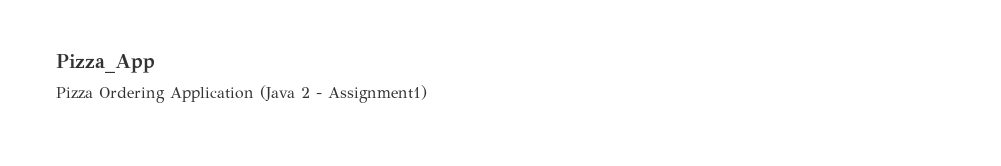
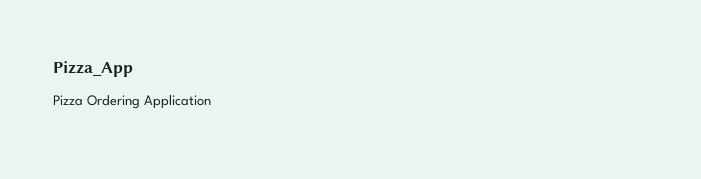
[260,85,428,103] (Java 2 - Assignment1) -> (211, 102) none

